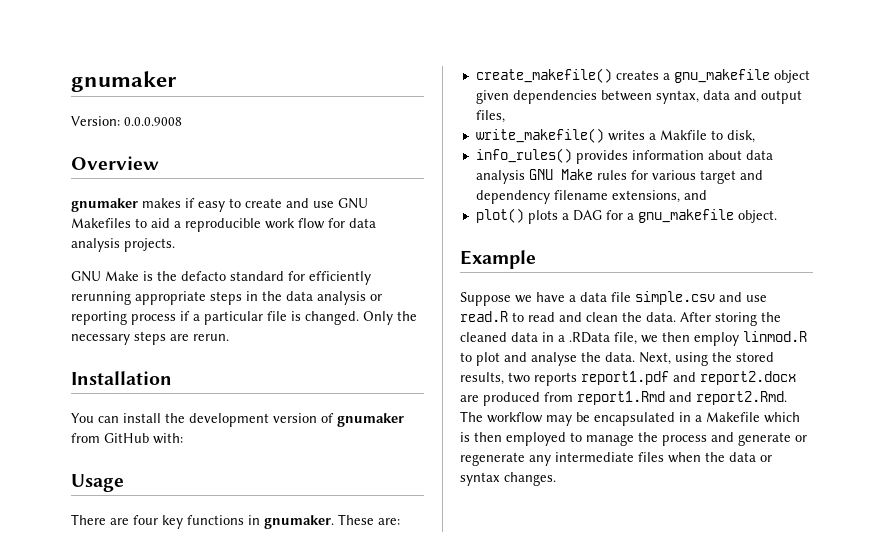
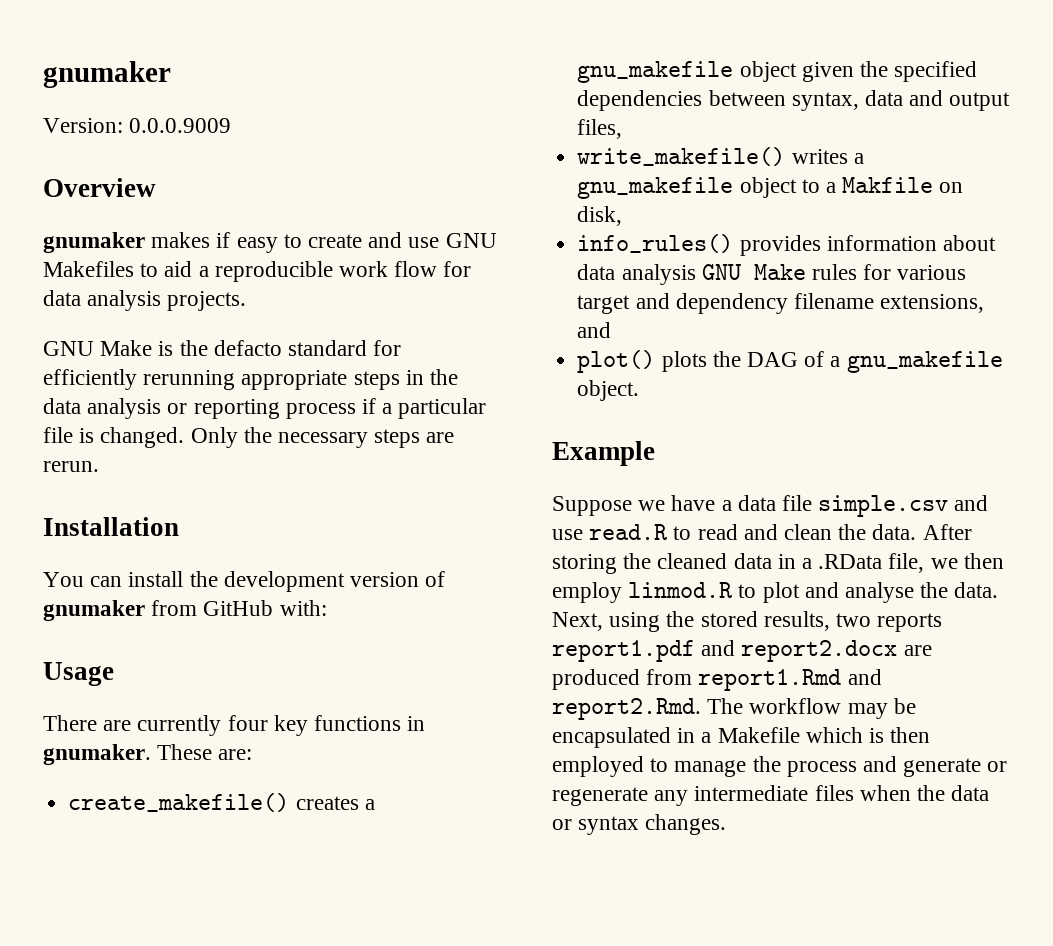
[124,117,182,126] 0.0.0.9008 -> [129,118,232,133] 0.0.0.9009
(129, 521) none -> [137,715,222,736] currently
(509, 97) none -> [859,61,978,82] the specified
[659,130,723,140] Makfile to -> [577,177,964,199] gnu_makefile object to a Makfile on
[561,210,623,221] a DAG for -> [712,351,825,367] the DAG of

